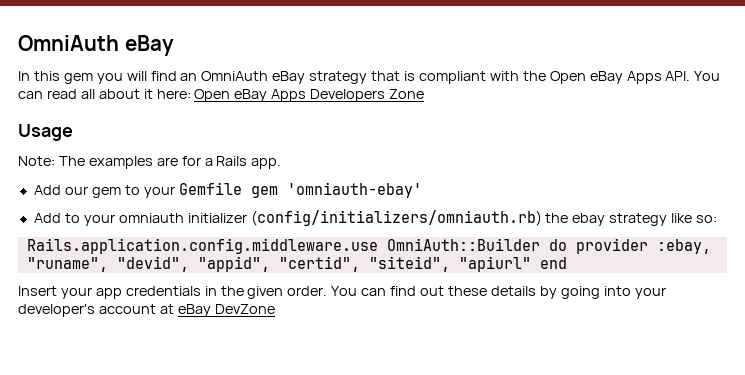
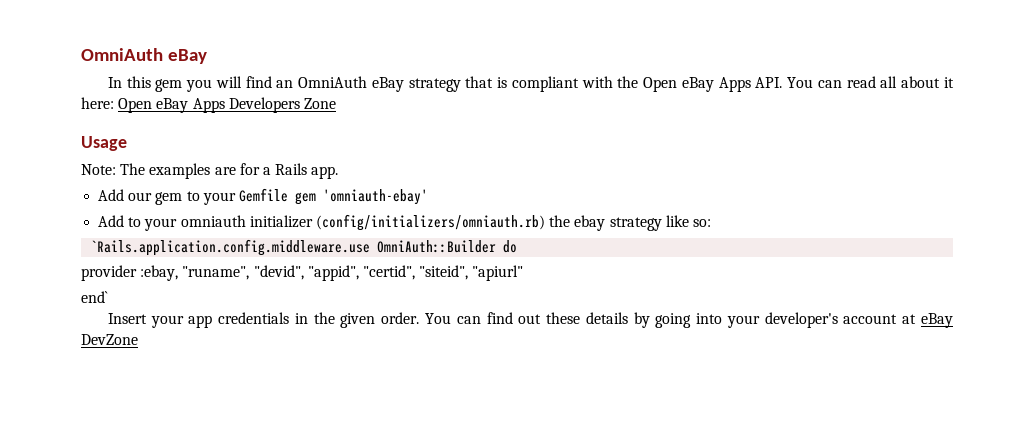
[26,238,378,254] Rails.application.config.middleware.use -> [90,239,371,256] `Rails.application.config.middleware.use
(567, 245) none -> (518, 246) //
[539,257,567,269] end -> [81,291,108,303] // end`

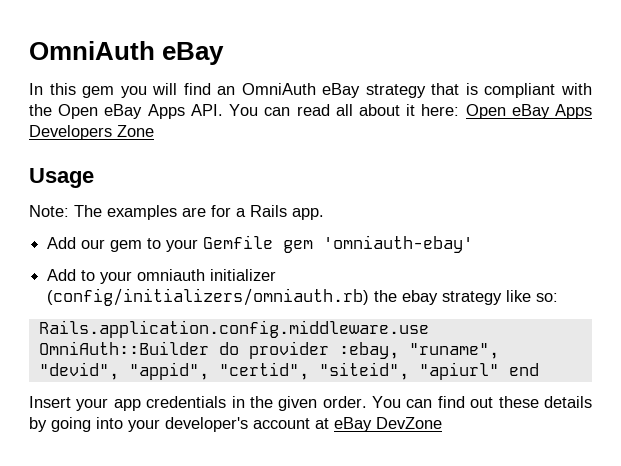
[90,239,371,256] `Rails.application.config.middleware.use -> [38,320,429,338] Rails.application.config.middleware.use
(518, 246) // -> (239, 348) none
[81,291,108,303] // end` -> [508,363,539,376] end

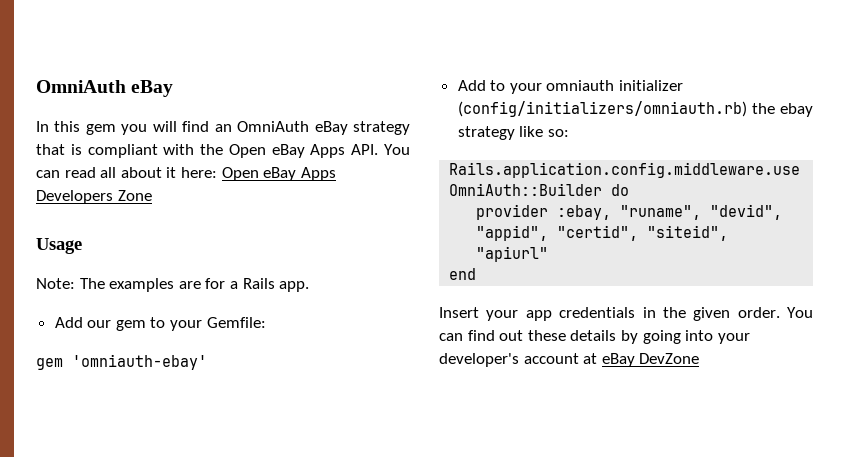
[203,235,274,249] Gemfile -> [206,317,266,328] Gemfile: //
(239, 348) none -> (630, 190) //
(499, 371) none -> (549, 254) //

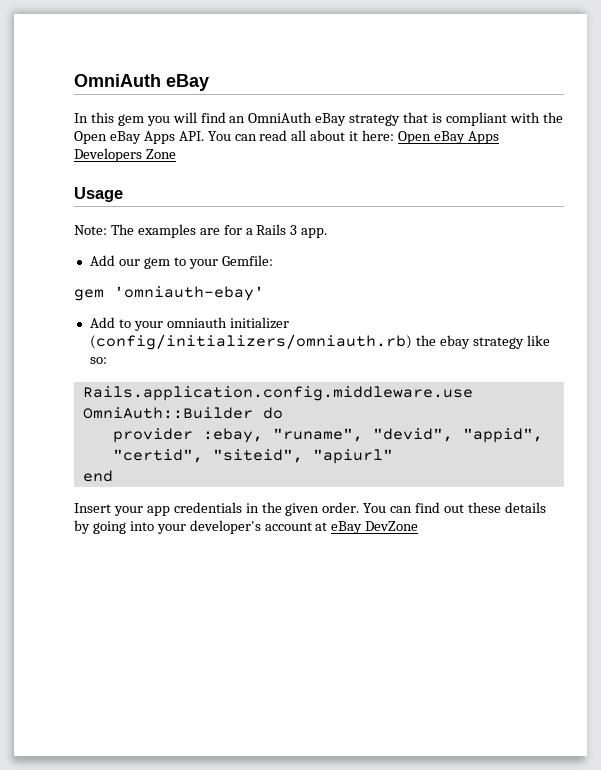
(275, 283) none -> [290,225,298,235] 3

